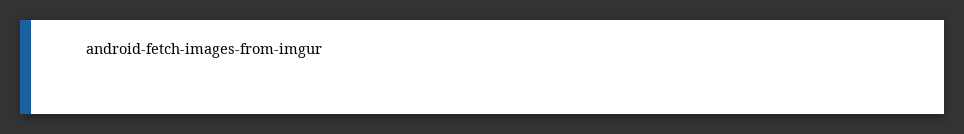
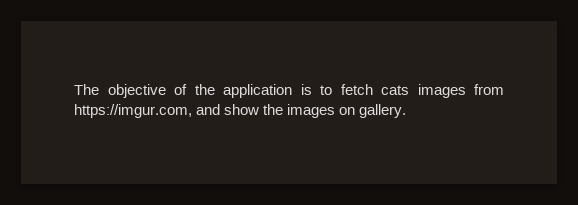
[86,43,322,58] android-fetch-images-from-imgur -> [74,84,504,98] [74,104,407,118] The objective of the application is to fetch cats images from https://imgur.com, and show the images on gallery.

